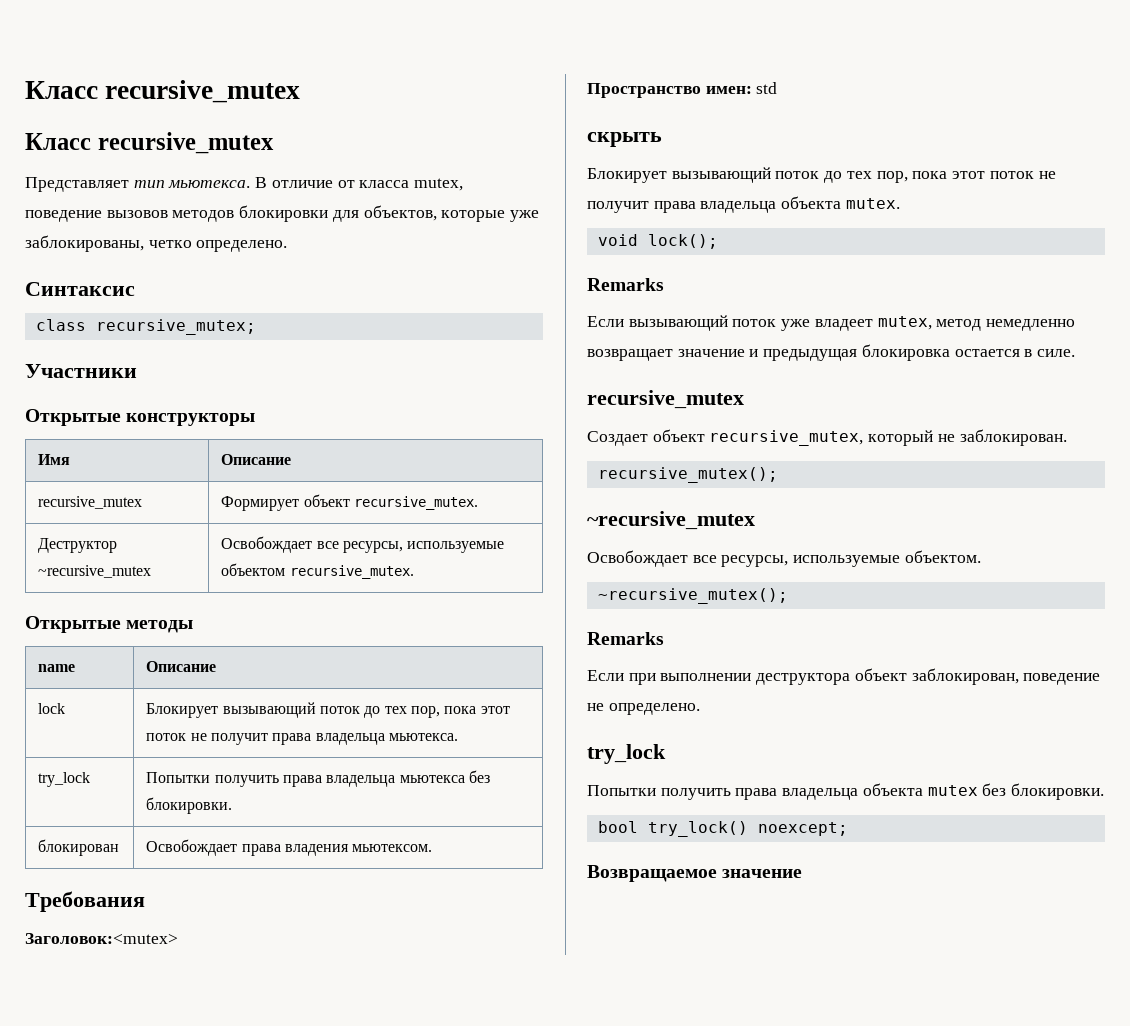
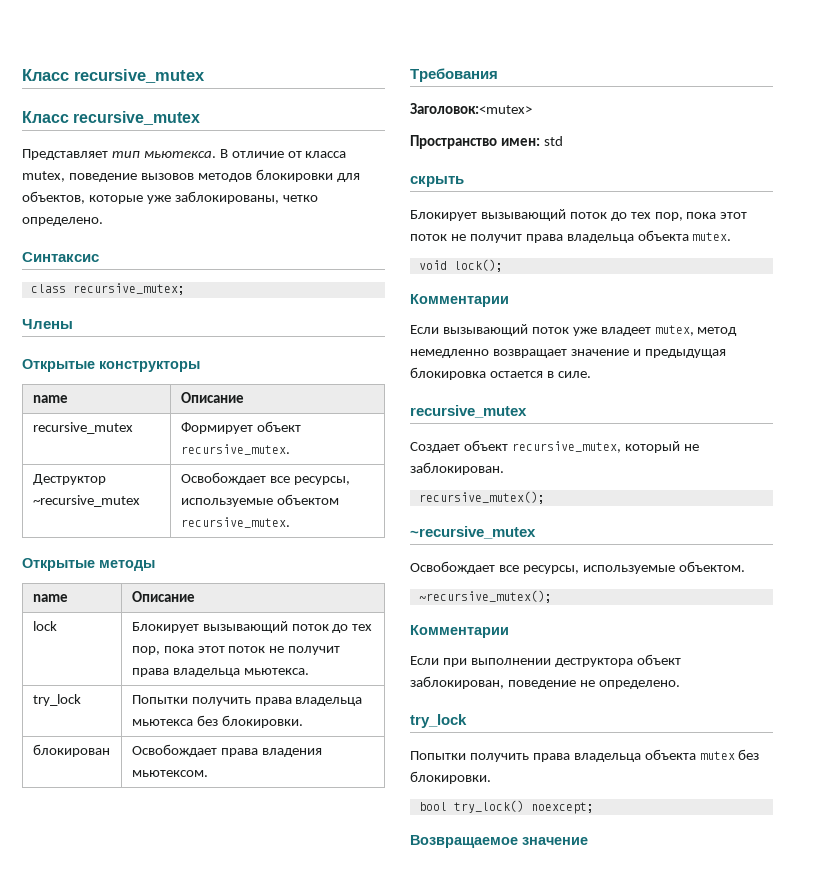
[25,364,137,378] Участники -> [22,319,73,329] Члены
[38,454,71,465] Имя -> [32,395,68,403] name
[587,278,664,291] Remarks -> [410,294,509,307] Комментарии
[587,632,664,645] Remarks -> [410,625,509,638] Комментарии

